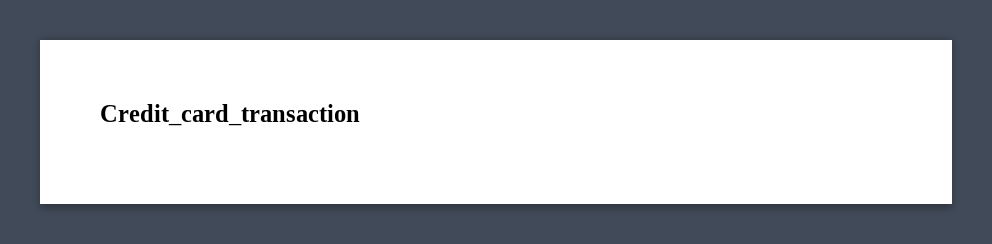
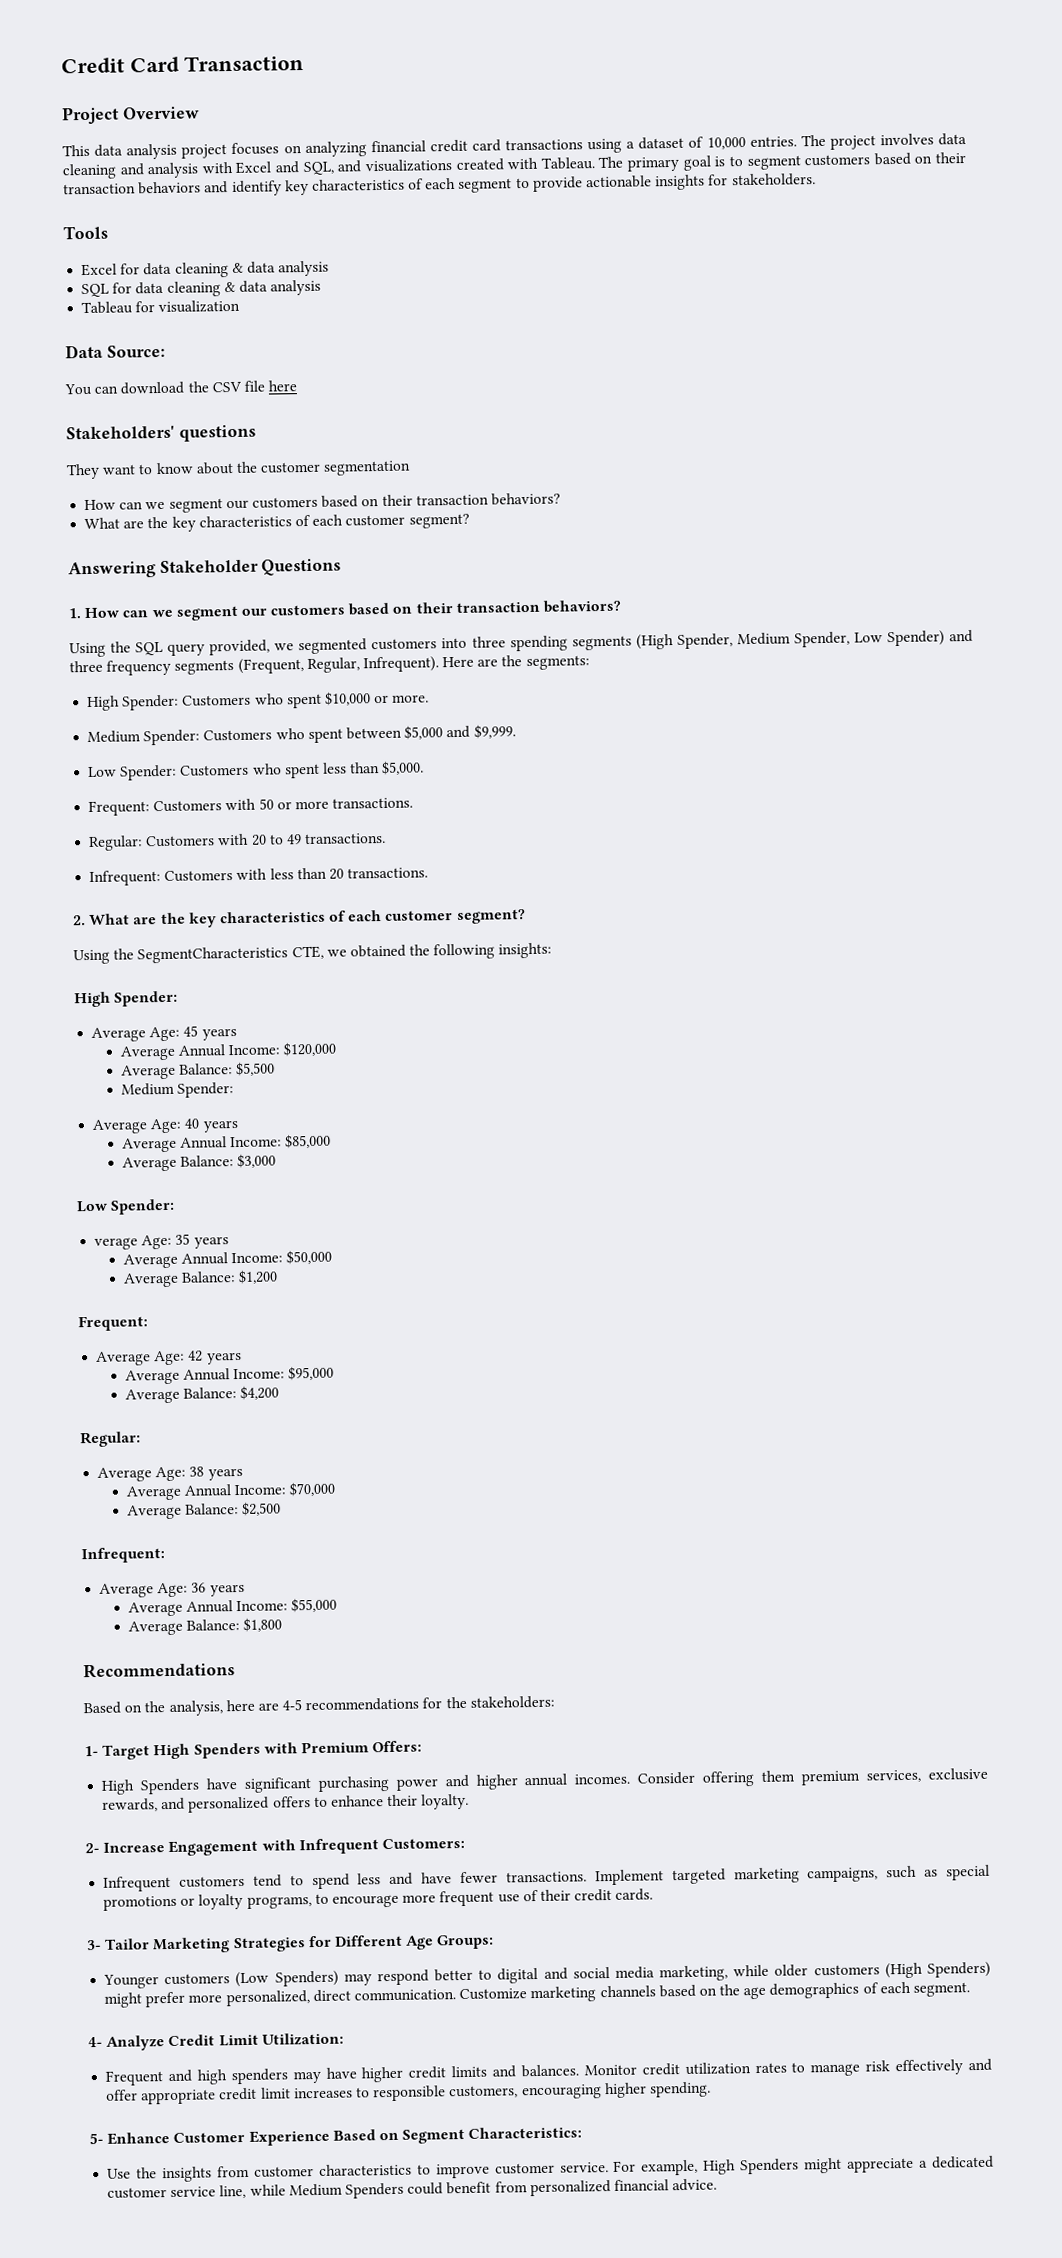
[100,104,360,126] Credit_card_transaction -> [61,54,304,74] [62,106,200,125] [62,132,968,160] [62,151,966,180] [63,173,816,196] [63,225,108,240] [81,260,330,278] [81,279,322,298] [81,299,241,315] [65,344,165,359] [64,380,298,396] [66,424,256,442] [66,460,412,480] [84,492,561,513] [84,513,470,532] [68,558,342,579] [68,599,622,621] [69,629,973,658] [69,655,590,676] [87,691,430,712] [87,724,516,746] [88,760,425,781] [88,797,414,816] [88,832,387,851] [89,867,429,886] [73,909,526,928] [73,942,553,965] [74,990,179,1008] [91,1025,237,1042] [119,1041,337,1061] [120,1061,276,1080] [120,1082,235,1098] [92,1118,239,1134] [121,1133,332,1153] [121,1153,277,1172] [76,1198,176,1215] [94,1233,229,1250] [122,1249,333,1269] [122,1269,279,1288] [78,1315,148,1332] [95,1350,242,1366] [124,1365,335,1385] [124,1385,280,1404] [80,1431,141,1448] [97,1466,243,1482] [125,1481,336,1501] [126,1501,282,1520] [81,1547,165,1564] [99,1582,245,1598] [127,1597,338,1617] [127,1617,283,1636] [83,1662,235,1679] [83,1695,555,1716] [84,1740,423,1760] [101,1767,988,1795] [102,1793,470,1813] [85,1837,465,1856] [103,1864,991,1892] [103,1888,654,1911] [87,1934,495,1954] [103,1961,991,1989] [104,1981,971,2008] [88,2032,344,2051] [105,2058,992,2086] [106,2081,711,2105] [89,2126,583,2146] [107,2155,995,2183] [107,2178,718,2199] Credit Card Transaction // Project Overview // This data analysis project focuses on analyzing financial credit card transactions using a dataset of 10,000 entries. The project involves data cleaning and analysis with Excel and SQL, and visualizations created with Tableau. The primary goal is to segment customers based on their transaction behaviors and identify key characteristics of each segment to provide actionable insights for stakeholders. // Tools // Excel for data cleaning & data analysis // SQL for data cleaning & data analysis // Tableau for visualization // Data Source: // You can download the CSV file here // Stakeholders' questions // They want to know about the customer segmentation // How can we segment our customers based on their transaction behaviors? // What are the key characteristics of each customer segment? // Answering Stakeholder Questions // 1. How can we segment our customers based on their transaction behaviors? // Using the SQL query provided, we segmented customers into three spending segments (High Spender, Medium Spender, Low Spender) and three frequency segments (Frequent, Regular, Infrequent). Here are the segments: // High Spender: Customers who spent $10,000 or more. // Medium Spender: Customers who spent between $5,000 and $9,999. // Low Spender: Customers who spent less than $5,000. // Frequent: Customers with 50 or more transactions. // Regular: Customers with 20 to 49 transactions. // Infrequent: Customers with less than 20 transactions. // 2. What are the key characteristics of each customer segment? // Using the SegmentCharacteristics CTE, we obtained the following insights: // High Spender: // Average Age: 45 years // Average Annual Income: $120,000 // Average Balance: $5,500 // Medium Spender: // Average Age: 40 years // Average Annual Income: $85,000 // Average Balance: $3,000 // Low Spender: // verage Age: 35 years // Average Annual Income: $50,000 // Average Balance: $1,200 // Frequent: // Average Age: 42 years // Average Annual Income: $95,000 // Average Balance: $4,200 // Regular: // Average Age: 38 years // Average Annual Income: $70,000 // Average Balance: $2,500 // Infrequent: // Average Age: 36 years // Average Annual Income: $55,000 // Average Balance: $1,800 // Recommendations // Based on the analysis, here are 4-5 recommendations for the stakeholders: // 1- Target High Spenders with Premium Offers: // High Spenders have significant purchasing power and higher annual incomes. Consider offering them premium services, exclusive rewards, and personalized offers to enhance their loyalty. // 2- Increase Engagement with Infrequent Customers: // Infrequent customers tend to spend less and have fewer transactions. Implement targeted marketing campaigns, such as special promotions or loyalty programs, to encourage more frequent use of their credit cards. // 3- Tailor Marketing Strategies for Different Age Groups: // Younger customers (Low Spenders) may respond better to digital and social media marketing, while older customers (High Spenders) might prefer more personalized, direct communication. Customize marketing channels based on the age demographics of each segment. // 4- Analyze Credit Limit Utilization: // Frequent and high spenders may have higher credit limits and balances. Monitor credit utilization rates to manage risk effectively and offer appropriate credit limit increases to responsible customers, encouraging higher spending. // 5- Enhance Customer Experience Based on Segment Characteristics: // Use the insights from customer characteristics to improve customer service. For example, High Spenders might appreciate a dedicated customer service line, while Medium Spenders could benefit from personalized financial advice.

